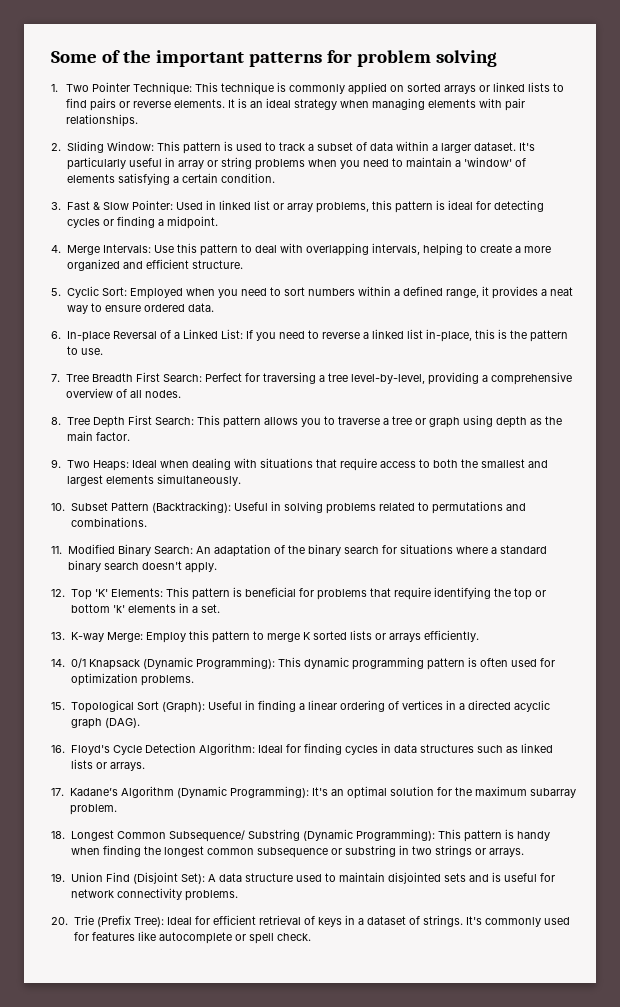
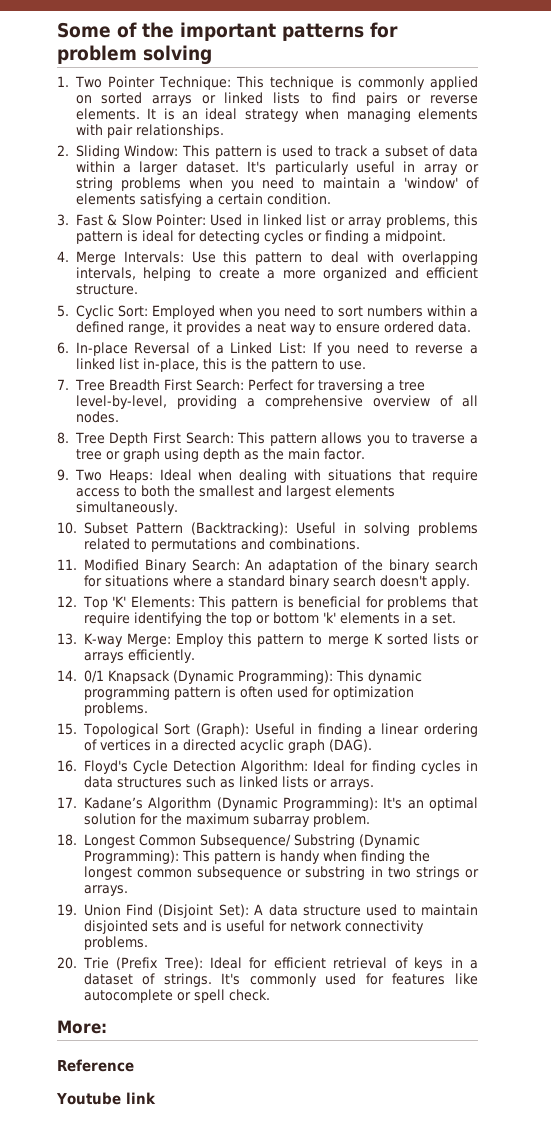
(311, 937) none -> [57,1020,107,1034] [57,1059,134,1072] [56,1092,156,1105] // More: // Reference // Youtube link

